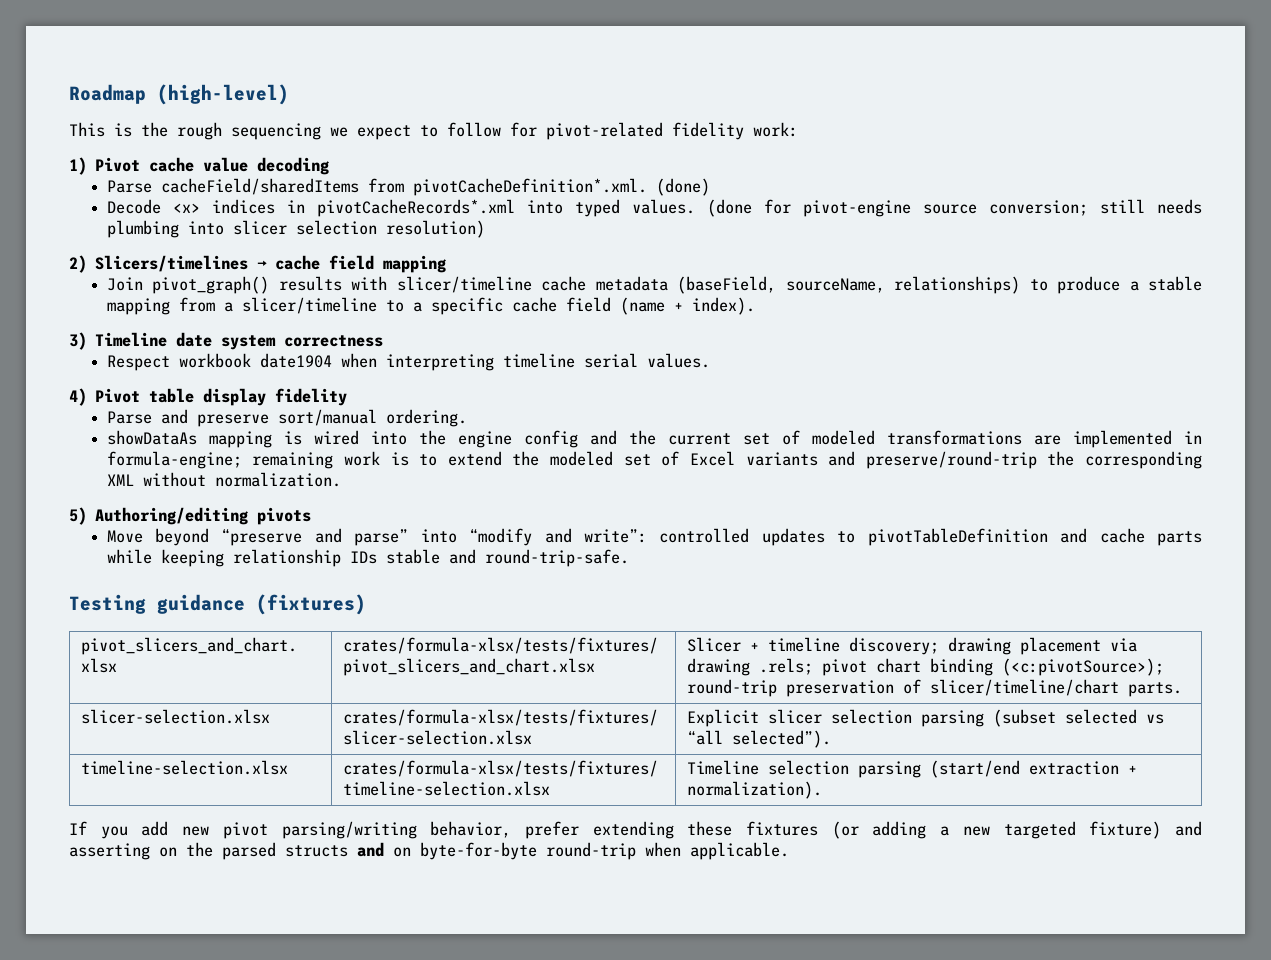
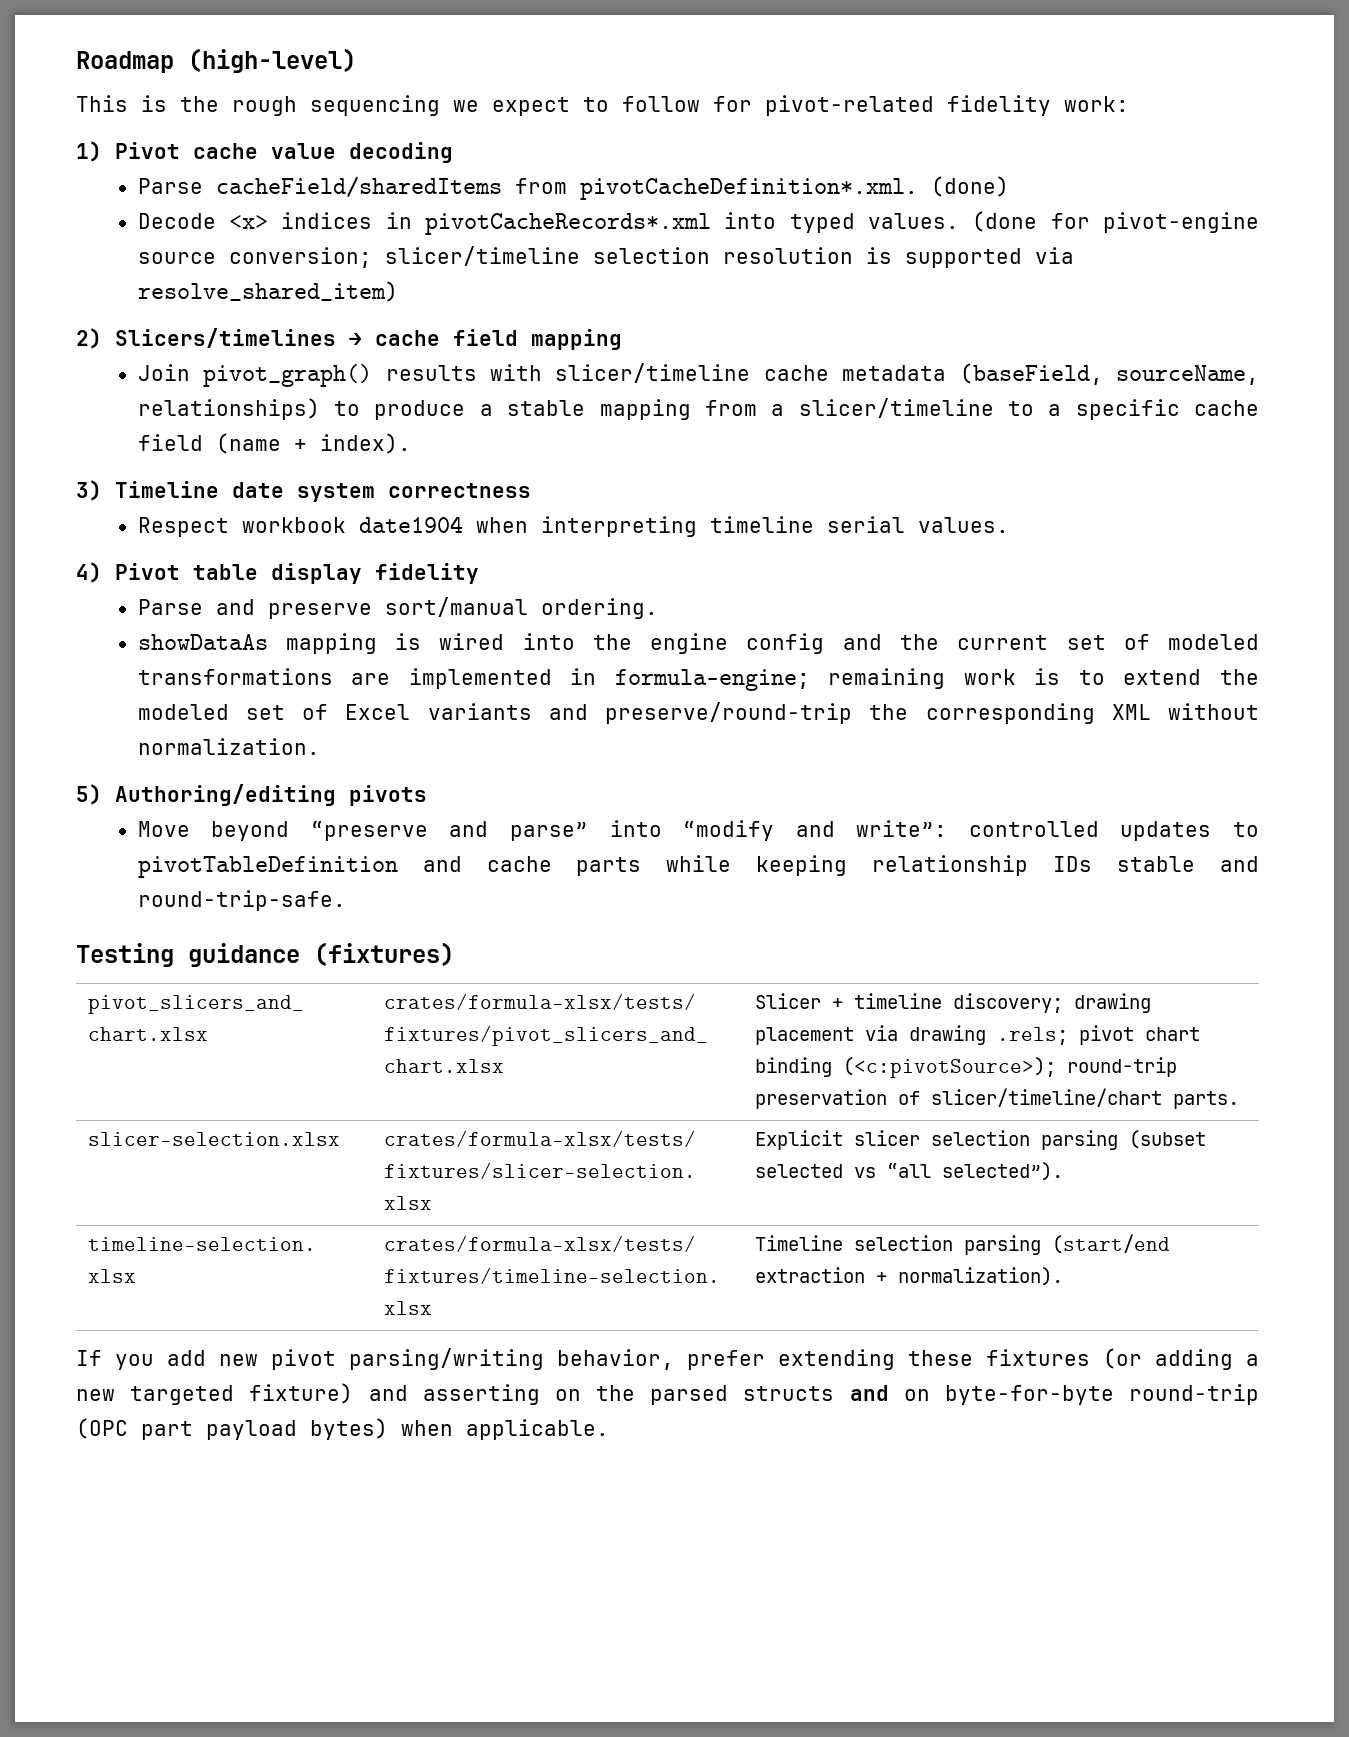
[1099,199,1202,214] [106,220,485,238] still needs plumbing into slicer selection resolution) -> [384,246,1074,268] [137,281,398,302] slicer/timeline selection resolution is supported via resolve_shared_item)
(636, 851) none -> [76,1418,388,1440] (OPC part payload bytes)

